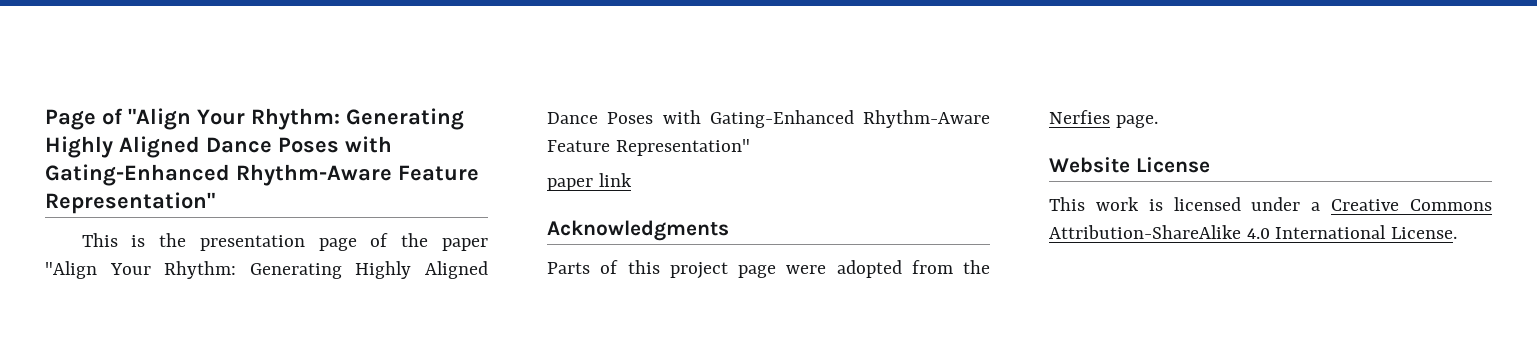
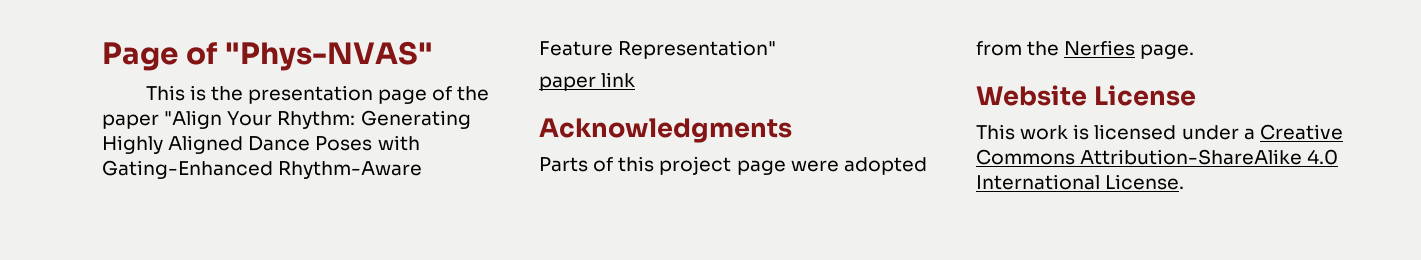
[128,108,464,130] [45,136,392,158] [45,164,479,186] [45,192,215,214] "Align Your Rhythm: Generating Highly Aligned Dance Poses with Gating-Enhanced Rhythm-Aware Feature Representation" -> [224,41,433,71] "Phys-NVAS"

